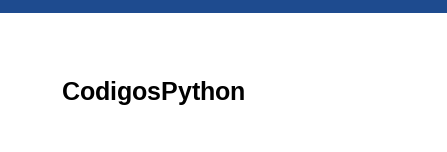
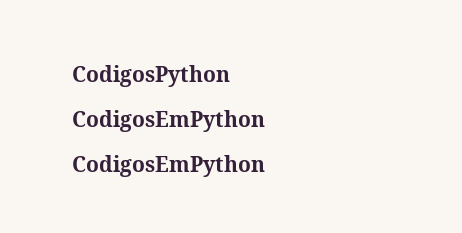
(245, 93) none -> [72,110,265,132] [72,155,265,177] // CodigosEmPython // CodigosEmPython

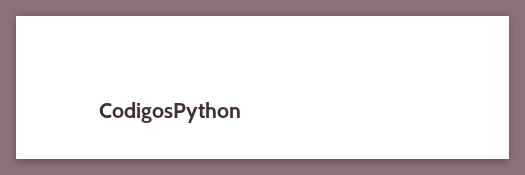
[72,110,265,132] [72,155,265,177] // CodigosEmPython // CodigosEmPython -> (241, 112) none

